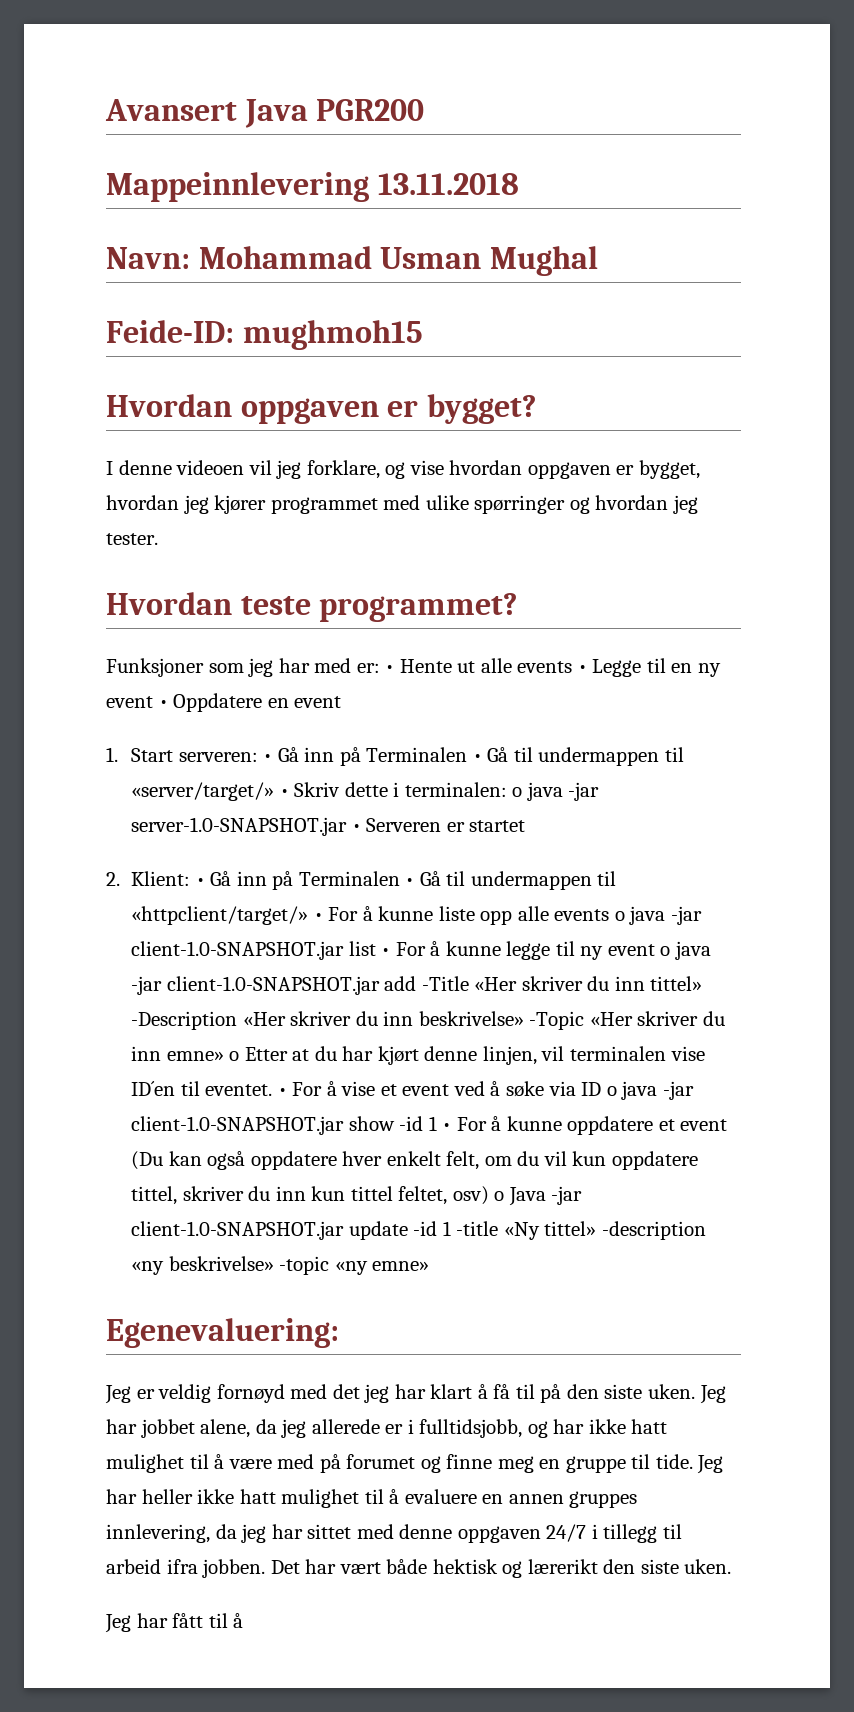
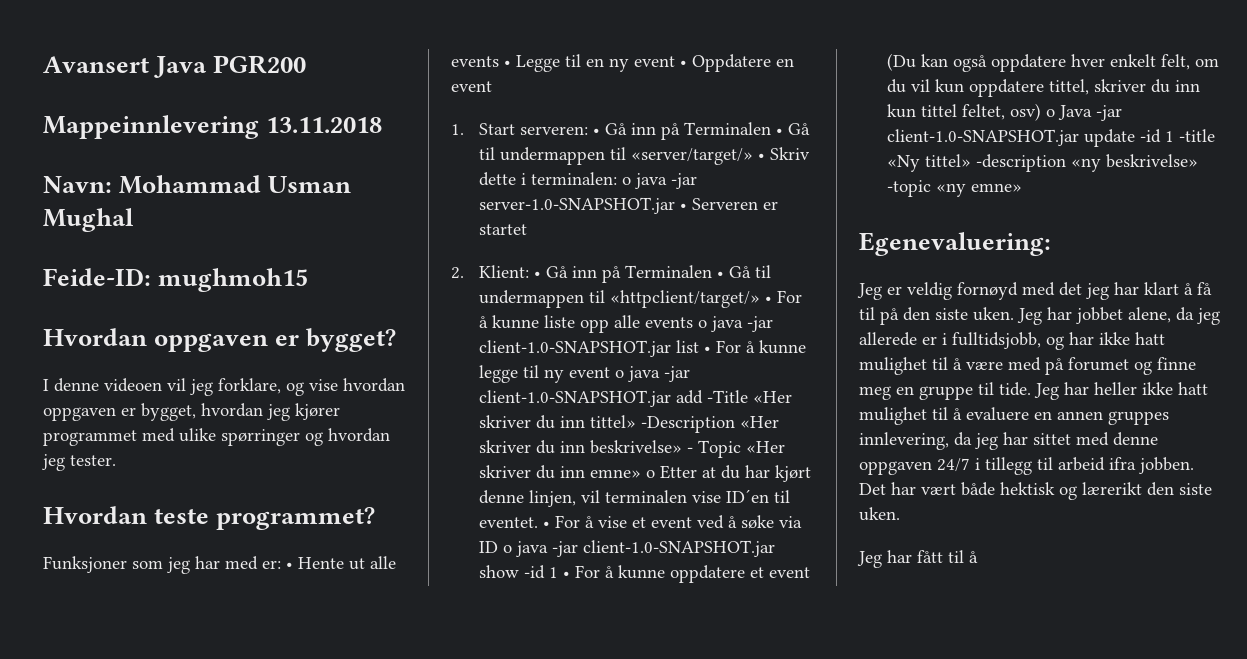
[529,1011,585,1030] -Topic -> [686,440,741,458] - Topic

